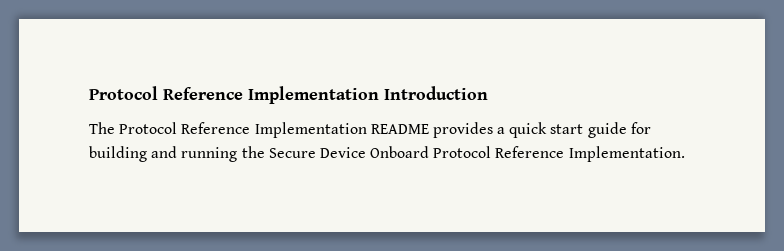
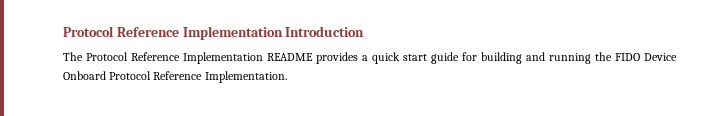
[268,148,316,158] Secure -> [615,53,640,61] FIDO

